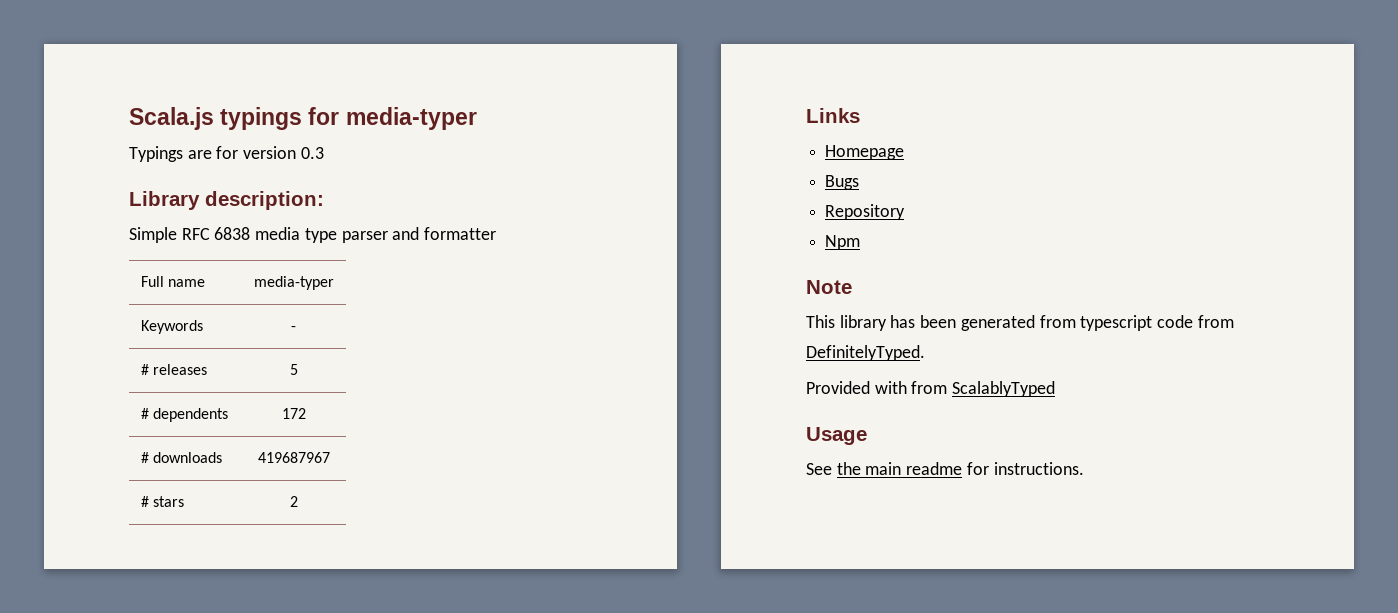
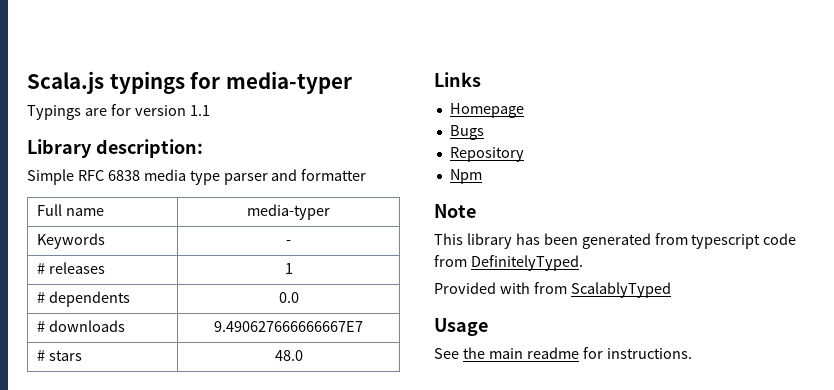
[300,147,324,159] 0.3 -> [189,105,210,116] 1.1
[289,364,298,375] 5 -> [284,263,293,274] 1
[281,408,306,419] 172 -> [278,292,299,303] 0.0
[257,452,330,463] 419687967 -> [214,321,363,332] 9.490627666666667E7
[289,496,298,507] 2 -> [274,350,303,361] 48.0

